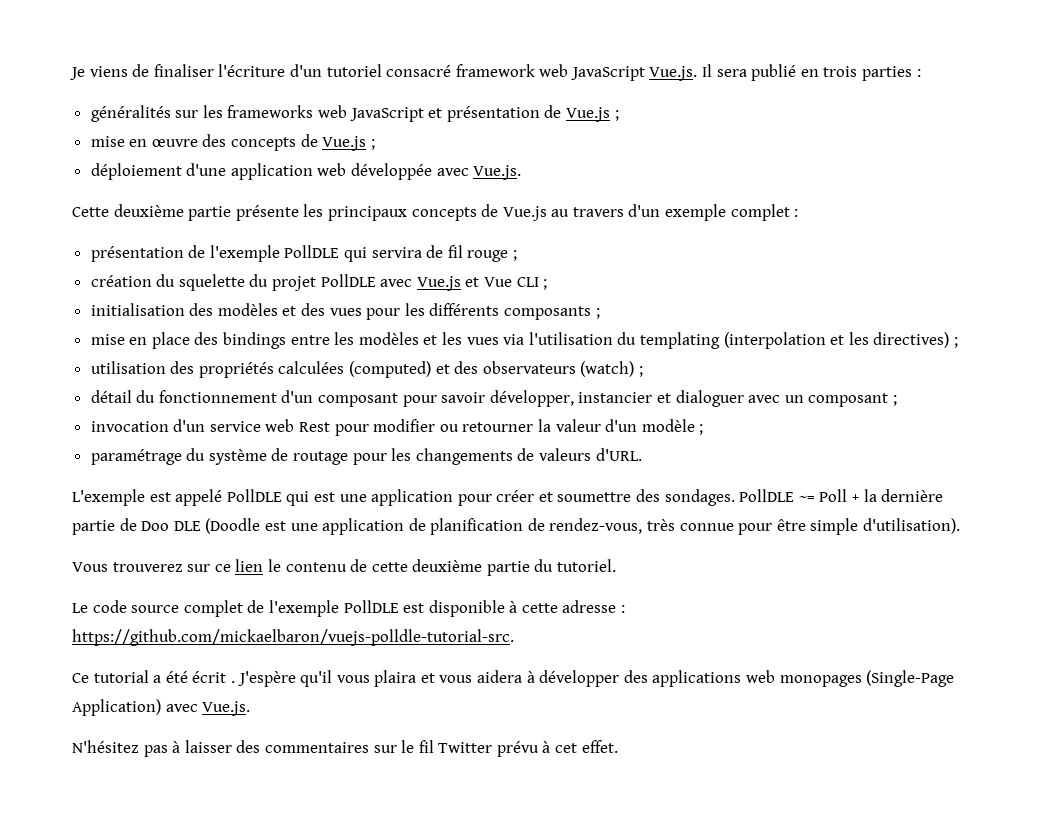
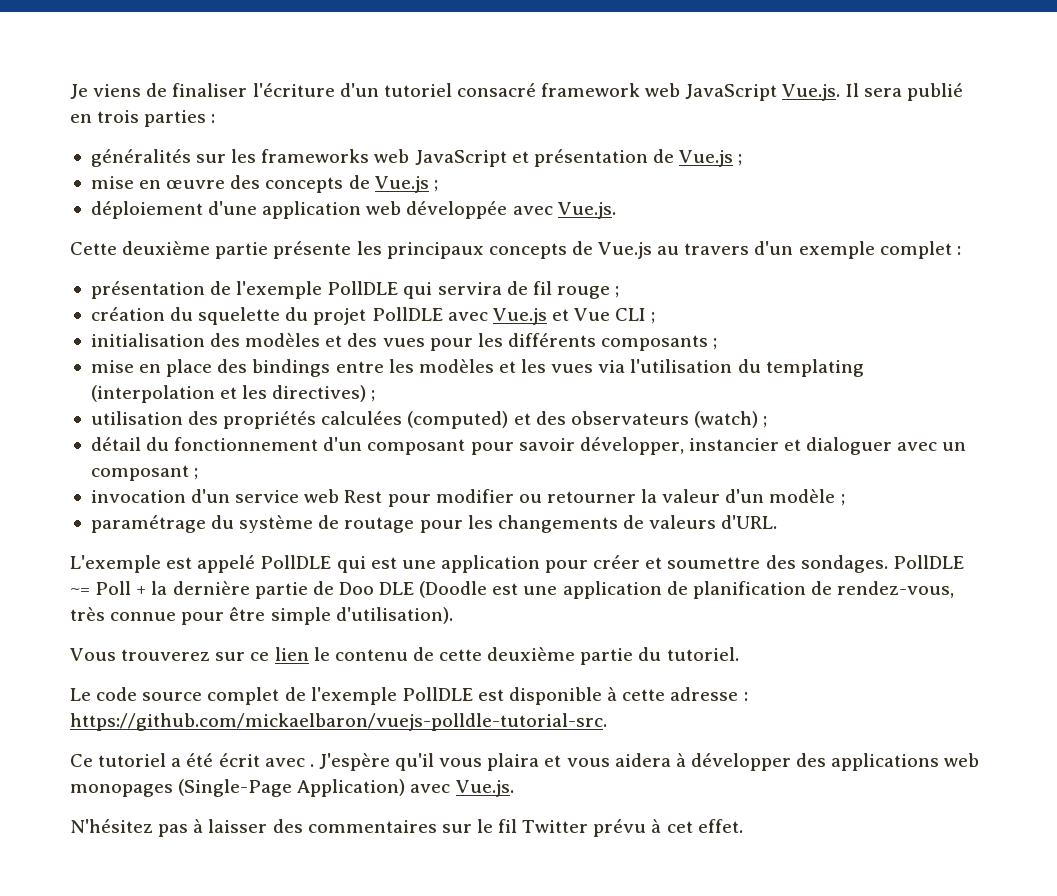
[93,670,149,683] tutorial -> [98,753,167,767] tutoriel
(227, 677) none -> [264,758,305,767] avec

